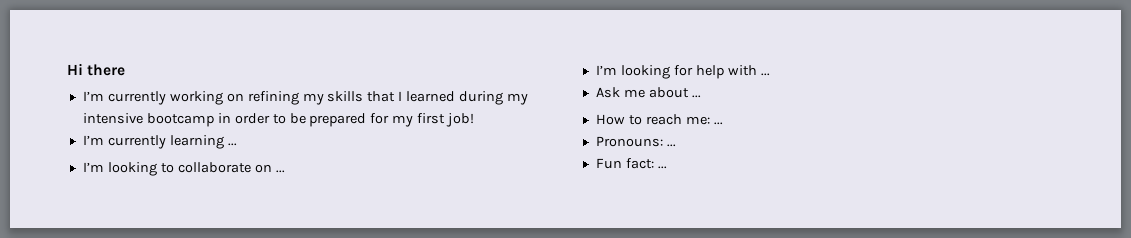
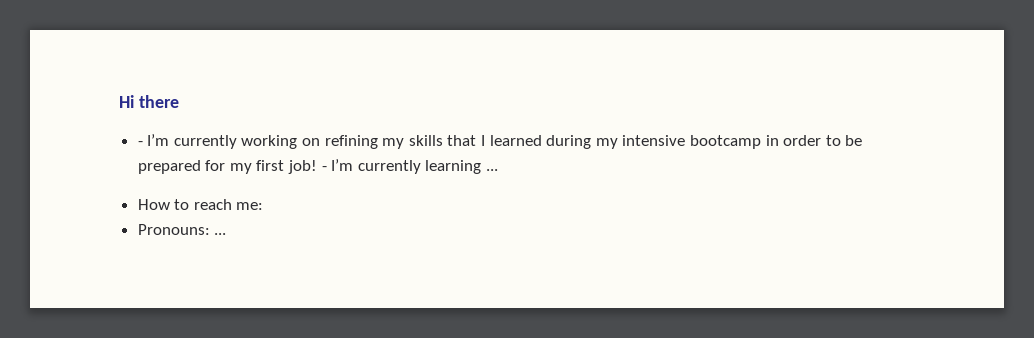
(126, 70) none -> [137,141,143,146] -
(475, 120) // -> [321,166,327,171] -
[82,162,285,176] [595,65,770,79] [595,87,701,98] // I’m looking to collaborate on ... // I’m looking for help with ... // Ask me about ... -> (499, 170) none
[713,122,723,125] ... -> (264, 206) none
[595,158,667,169] // Fun fact: ... -> (227, 234) none

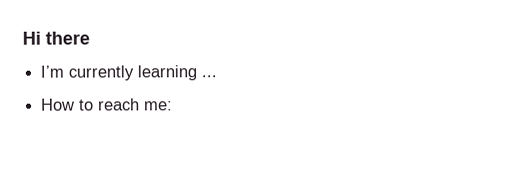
[137,134,863,149] [137,160,327,174] - I’m currently working on refining my skills that I learned during my intensive bootcamp in order to be prepared for my first job! - -> (90, 38) none
[137,224,227,235] // Pronouns: ... -> (174, 106) none

